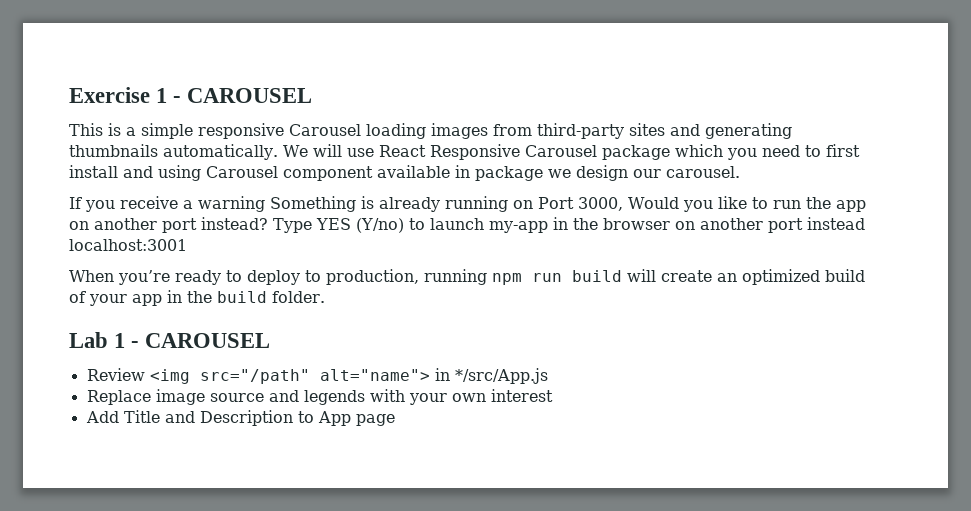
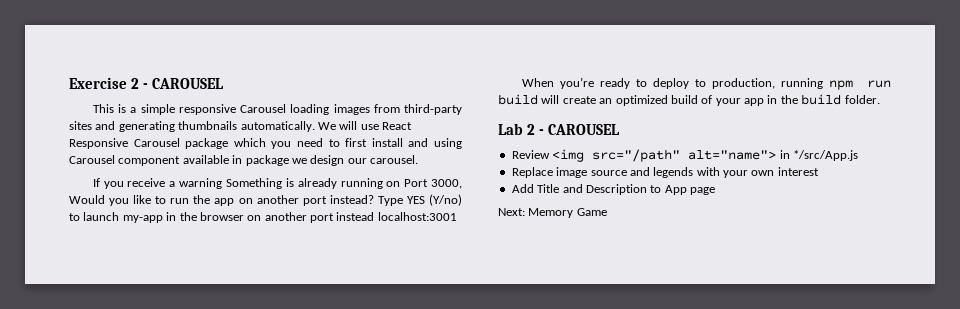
[156,88,168,103] 1 -> [131,78,140,89] 2
[114,333,126,348] 1 -> [527,124,536,135] 2
(395, 420) none -> [498,208,607,218] // Next: Memory Game

